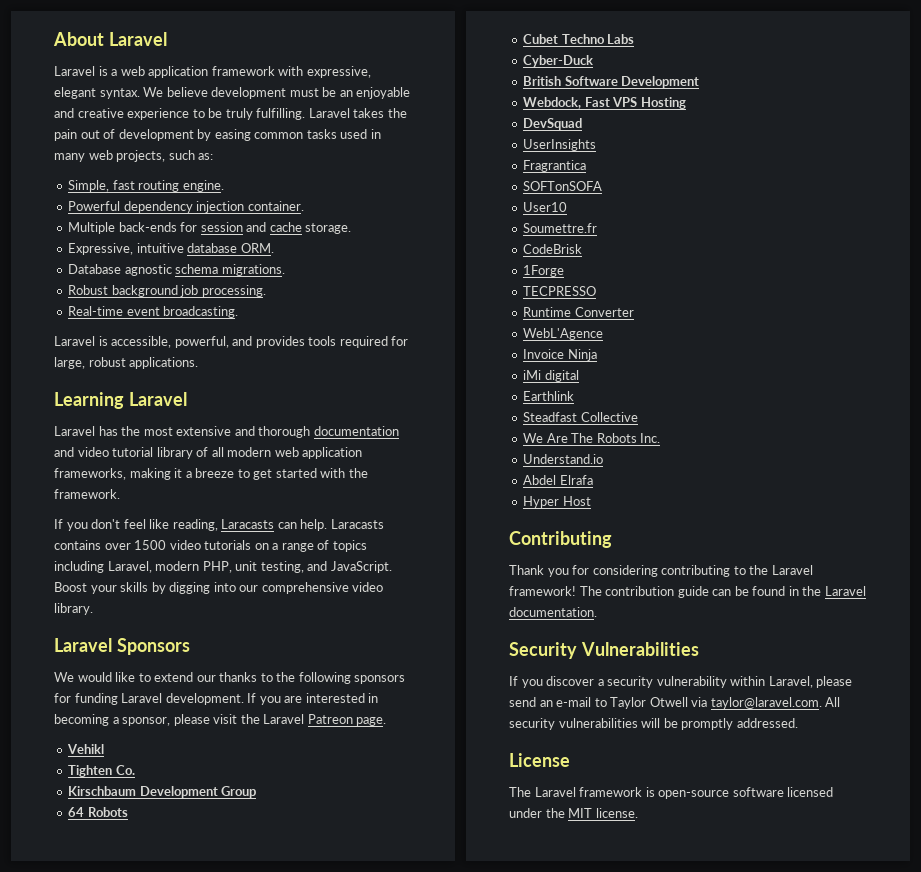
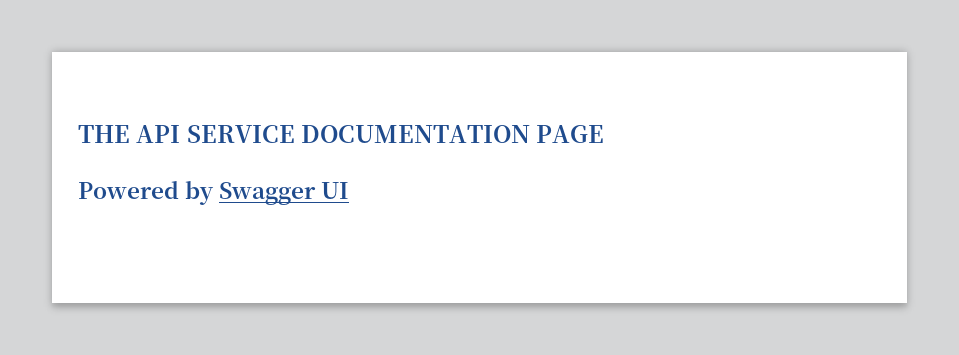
[53,32,167,46] [54,66,371,78] [54,87,411,99] [54,108,407,120] [54,129,381,141] [54,150,214,162] [68,180,224,192] [68,201,304,213] [68,222,352,234] [68,243,274,255] [68,264,285,276] [68,285,266,297] [68,306,239,318] [54,336,409,348] [54,357,199,369] [54,392,187,409] [54,426,399,438] [54,447,363,459] [54,468,368,480] [54,489,120,499] [54,519,384,531] [54,540,367,552] [54,561,392,573] [54,582,384,594] [54,603,93,615] [54,638,190,655] [54,672,406,684] [54,693,379,705] [54,714,387,726] [67,744,105,754] [68,765,135,777] [68,786,257,798] [68,807,128,817] [523,34,635,44] [523,55,594,67] [523,76,700,88] [523,97,686,109] [523,118,583,130] [523,139,597,151] [523,160,587,172] [523,181,603,191] [523,202,568,212] [523,223,598,233] [523,244,583,254] [523,265,565,277] [523,286,597,296] [523,307,634,317] [523,328,604,340] [523,349,597,361] [523,370,579,382] [523,391,575,401] [523,412,638,422] [523,433,661,443] [523,454,604,464] [523,475,593,485] [523,496,591,508] [509,531,612,548] [509,565,813,577] [509,586,866,598] [509,607,597,617] [509,642,699,659] [509,676,853,688] [509,697,841,709] [509,718,798,730] [509,753,570,767] [509,787,834,799] [509,808,638,818] About Laravel // Laravel is a web application framework with expressive, elegant syntax. We believe development must be an enjoyable and creative experience to be truly fulfilling. Laravel takes the pain out of development by easing common tasks used in many web projects, such as: // Simple, fast routing engine. // Powerful dependency injection container. // Multiple back-ends for session and cache storage. // Expressive, intuitive database ORM. // Database agnostic schema migrations. // Robust background job processing. // Real-time event broadcasting. // Laravel is accessible, powerful, and provides tools required for large, robust applications. // Learning Laravel // Laravel has the most extensive and thorough documentation and video tutorial library of all modern web application frameworks, making it a breeze to get started with the framework. // If you don't feel like reading, Laracasts can help. Laracasts contains over 1500 video tutorials on a range of topics including Laravel, modern PHP, unit testing, and JavaScript. Boost your skills by digging into our comprehensive video library. // Laravel Sponsors // We would like to extend our thanks to the following sponsors for funding Laravel development. If you are interested in becoming a sponsor, please visit the Laravel Patreon page. // Vehikl // Tighten Co. // Kirschbaum Development Group // 64 Robots // Cubet Techno Labs // Cyber-Duck // British Software Development // Webdock, Fast VPS Hosting // DevSquad // UserInsights // Fragrantica // SOFTonSOFA // User10 // Soumettre.fr // CodeBrisk // 1Forge // TECPRESSO // Runtime Converter // WebL'Agence // Invoice Ninja // iMi digital // Earthlink // Steadfast Collective // We Are The Robots Inc. // Understand.io // Abdel Elrafa // Hyper Host // Contributing // Thank you for considering contributing to the Laravel framework! The contribution guide can be found in the Laravel documentation. // Security Vulnerabilities // If you discover a security vulnerability within Laravel, please send an e-mail to Taylor Otwell via taylor@laravel.com. All security vulnerabilities will be promptly addressed. // License // The Laravel framework is open-source software licensed under the MIT license. -> [78,125,605,143] [78,181,350,205] THE API SERVICE DOCUMENTATION PAGE // Powered by Swagger UI

